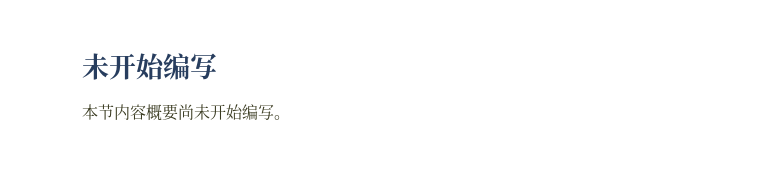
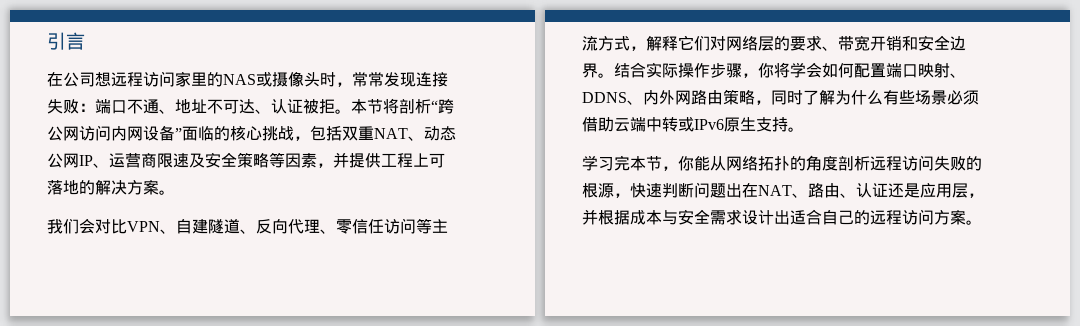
[82,53,217,80] [82,104,274,121] 未开始编写 // 本节内容概要尚未开始编写 -> [47,32,85,50] [47,71,448,87] [47,98,454,114] [47,125,456,141] [47,152,445,168] [47,180,175,195] [47,218,448,234] [582,35,966,51] [582,62,966,78] [582,89,979,105] [582,117,804,132] [582,155,982,171] [582,182,984,198] [582,209,966,225] 引言 // 在公司想远程访问家里的NAS或摄像头时，常常发现连接失败：端口不通、地址不可达、认证被拒。本节将剖析“跨公网访问内网设备”面临的核心挑战，包括双重NAT、动态公网IP、运营商限速及安全策略等因素，并提供工程上可落地的解决方案。 // 我们会对比VPN、自建隧道、反向代理、零信任访问等主流方式，解释它们对网络层的要求、带宽开销和安全边界。结合实际操作步骤，你将学会如何配置端口映射、DDNS、内外网路由策略，同时了解为什么有些场景必须借助云端中转或IPv6原生支持。 // 学习完本节，你能从网络拓扑的角度剖析远程访问失败的根源，快速判断问题出在NAT、路由、认证还是应用层，并根据成本与安全需求设计出适合自己的远程访问方案

